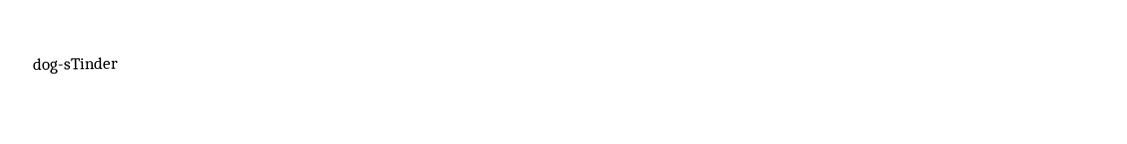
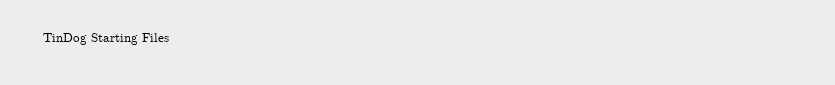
[32,56,118,74] dog-sTinder -> [43,33,169,45] TinDog Starting Files

